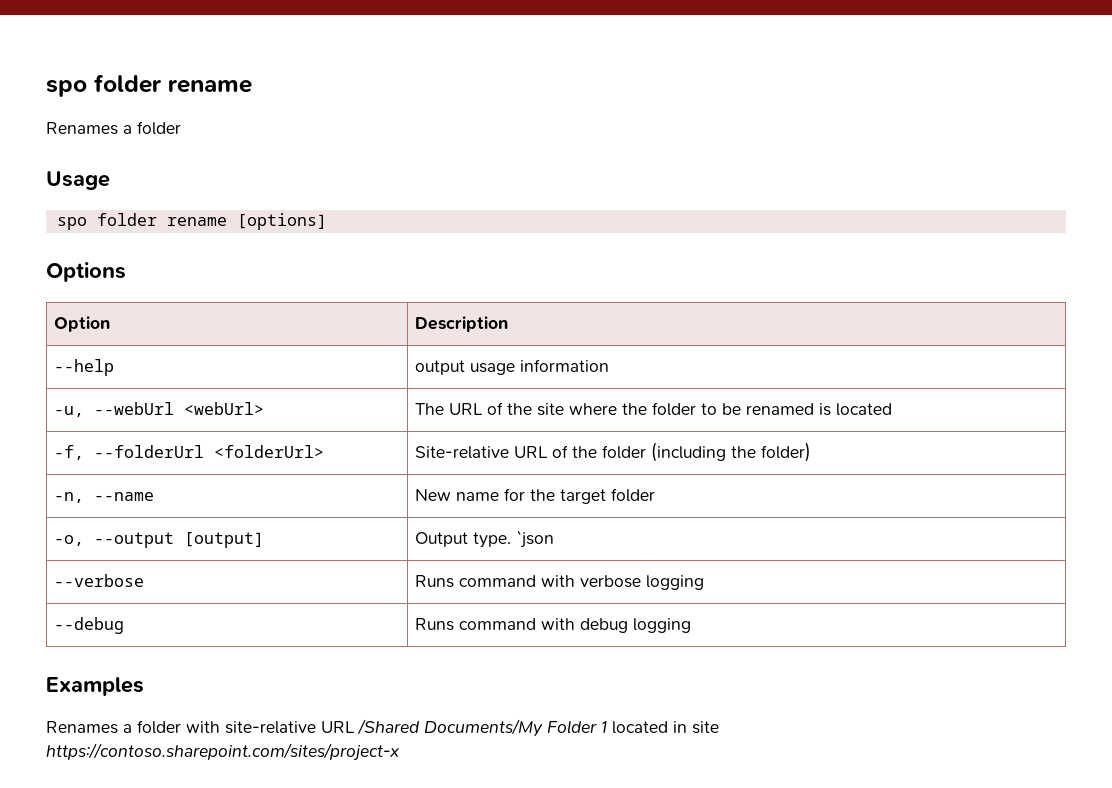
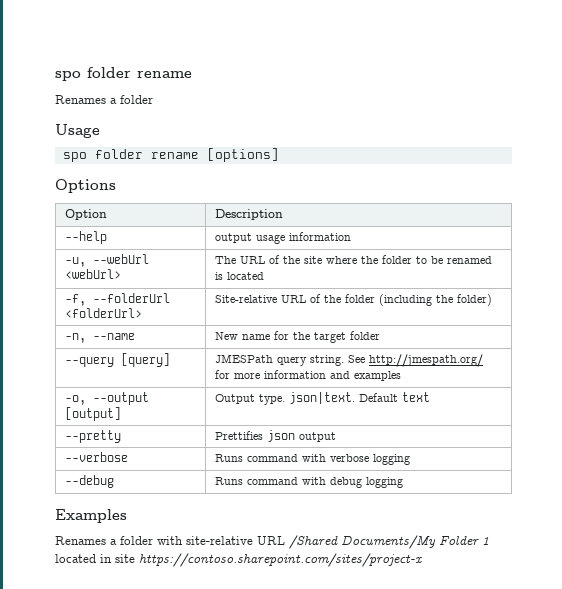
(655, 495) none -> [65,353,171,367] [215,354,484,367] [215,370,402,381] // --query [query] | JMESPath query string. See http://jmespath.org/ for more information and examples
[515,530,554,548] `json -> [289,392,431,404] [65,430,122,443] [215,430,337,442] json|text. Default text // --pretty | Prettifies json output

